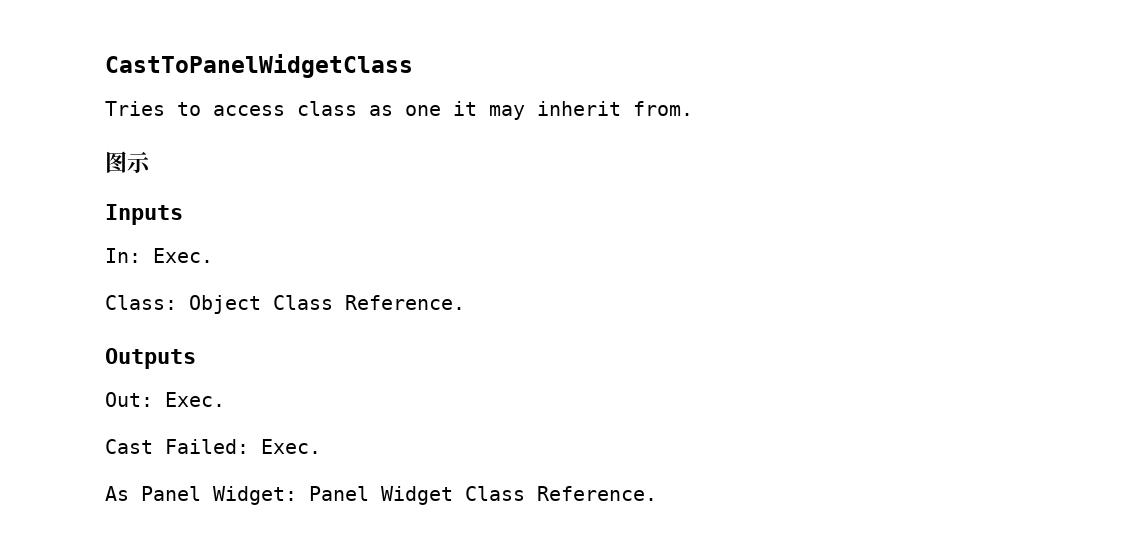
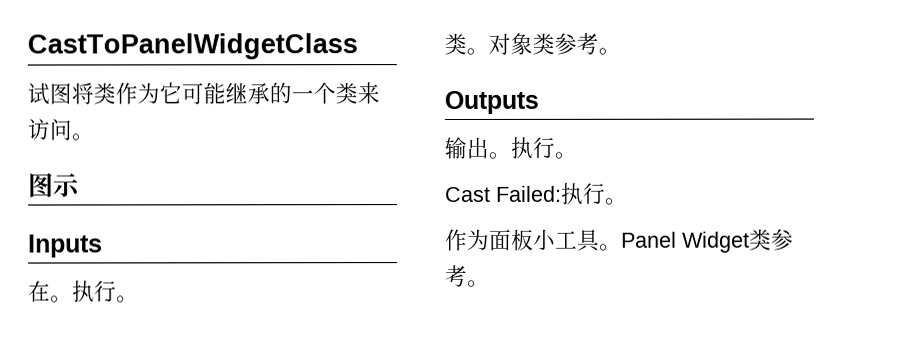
[105,101,693,120] [105,151,151,173] [105,204,183,225] [105,248,213,263] [105,295,465,314] [105,348,196,369] [105,392,225,407] [105,439,321,454] [105,486,657,505] Tries to access class as one it may inherit from. // 图示 // Inputs // In: Exec. // Class: Object Class Reference. // Outputs // Out: Exec. // Cast Failed: Exec. // As Panel Widget: Panel Widget Class Reference. -> [27,82,380,105] [27,118,94,141] [27,172,81,198] [28,234,103,258] [28,280,139,303] [444,32,621,56] [444,90,539,115] [444,136,577,160] [445,182,628,205] [445,228,794,253] [445,264,490,288] 试图将类作为它可能继承的一个类来访问。 // 图示 // Inputs // 在。执行。 // 类。对象类参考。 // Outputs // 输出。执行。 // Cast Failed:执行。 // 作为面板小工具。Panel Widget类参考。

